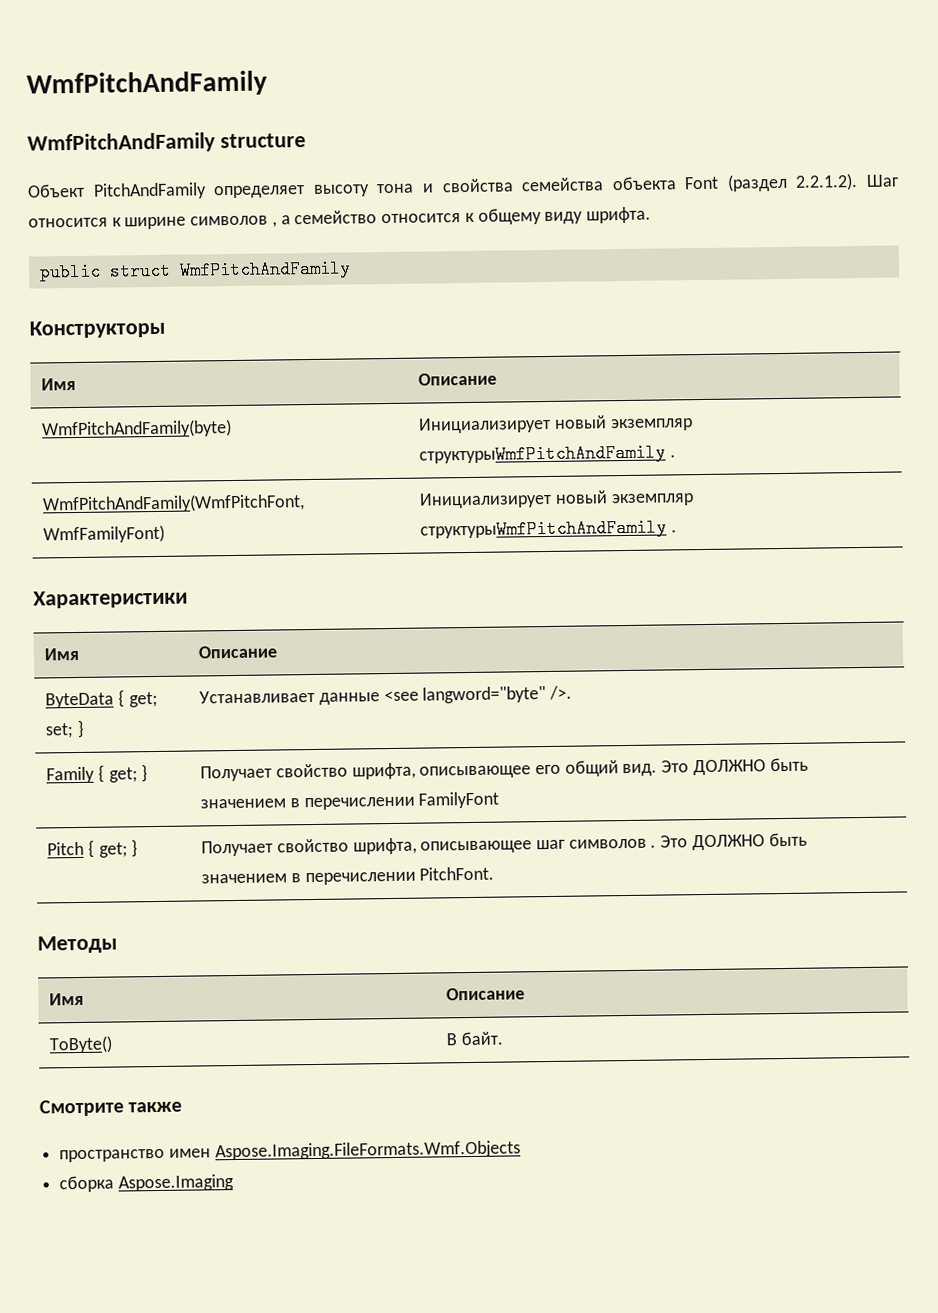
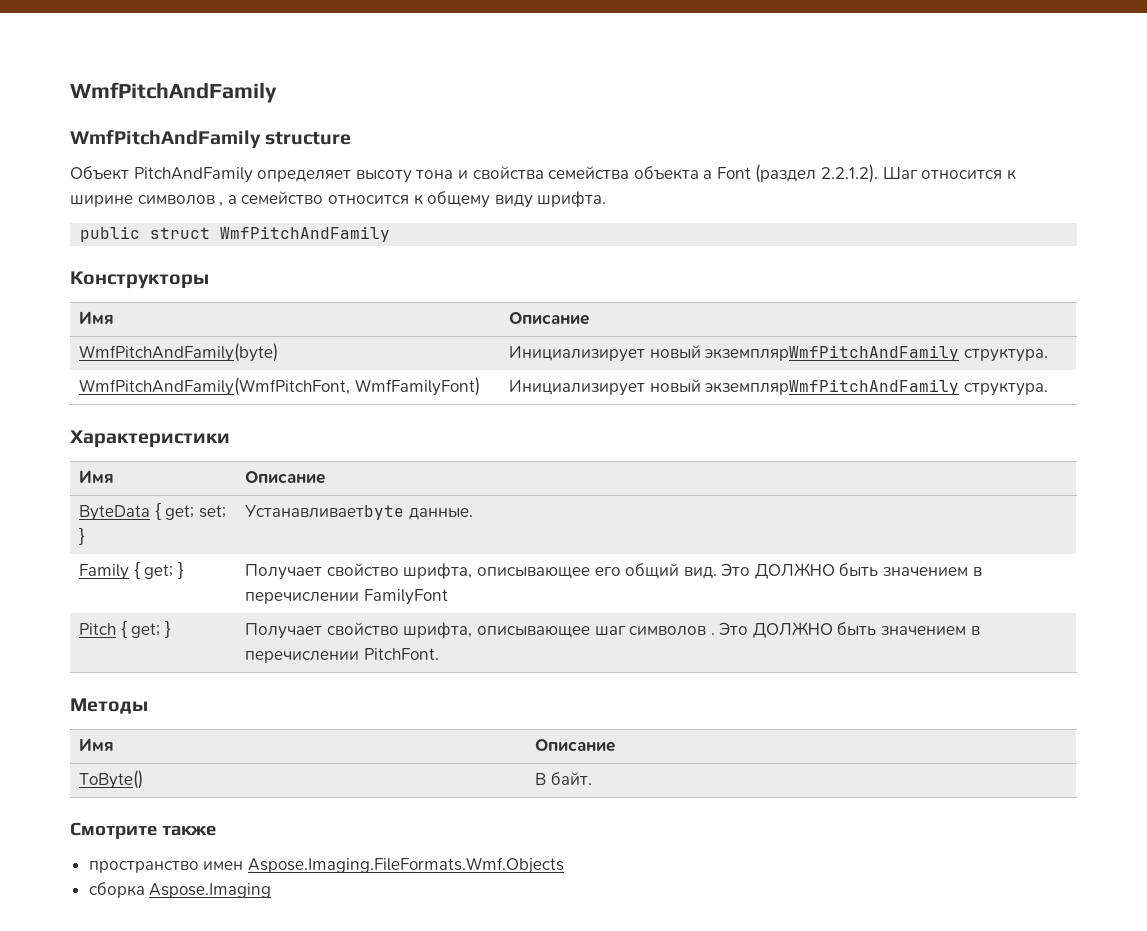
(677, 183) none -> [703,170,713,179] a
[609,418,693,432] [419,443,676,465] экземпляр структурыWmfPitchAndFamily . -> [705,345,1048,362] экземплярWmfPitchAndFamily структура.
[610,493,694,507] [420,518,677,540] экземпляр структурыWmfPitchAndFamily . -> [705,379,1048,396] экземплярWmfPitchAndFamily структура.
[199,685,572,705] Устанавливает данные <see langword="byte" />. -> [245,504,473,520] Устанавливаетbyte данные.

